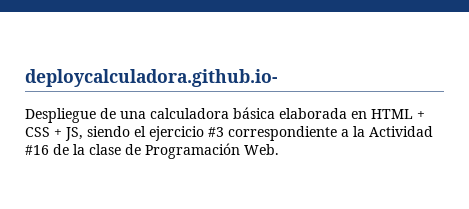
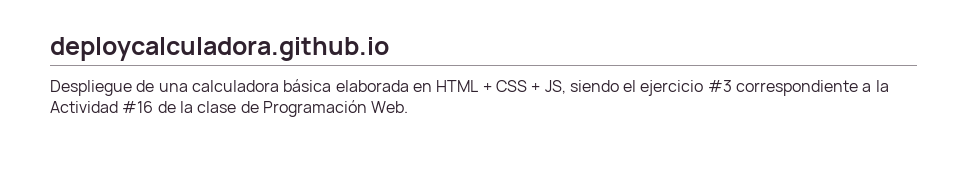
[25,69,277,87] deploycalculadora.github.io- -> [50,37,389,61] deploycalculadora.github.io

